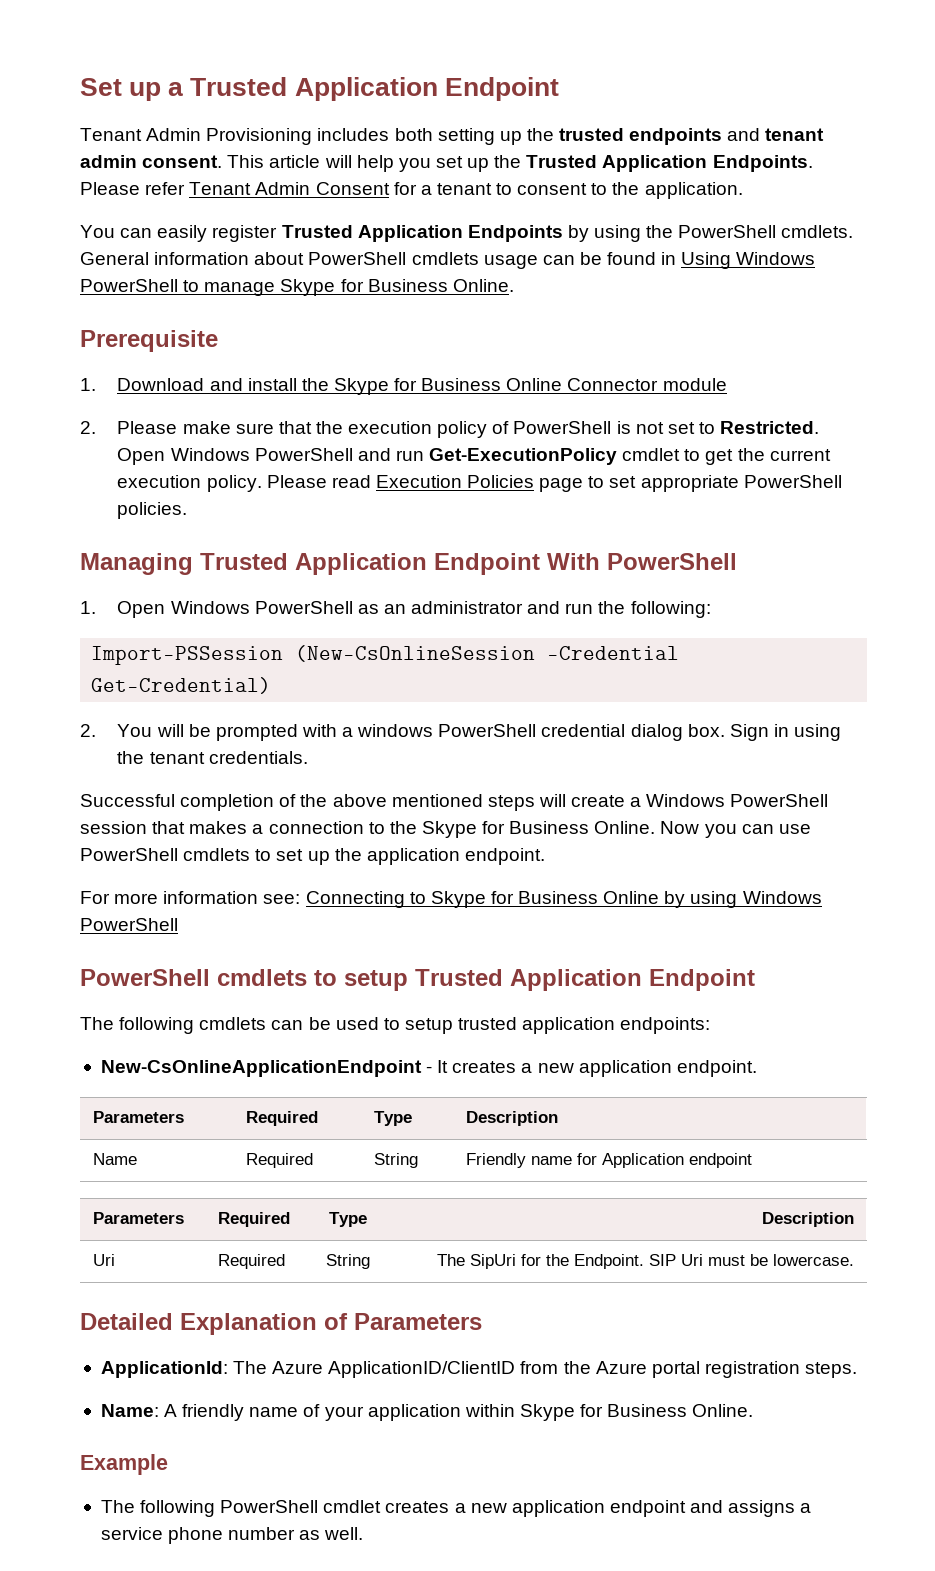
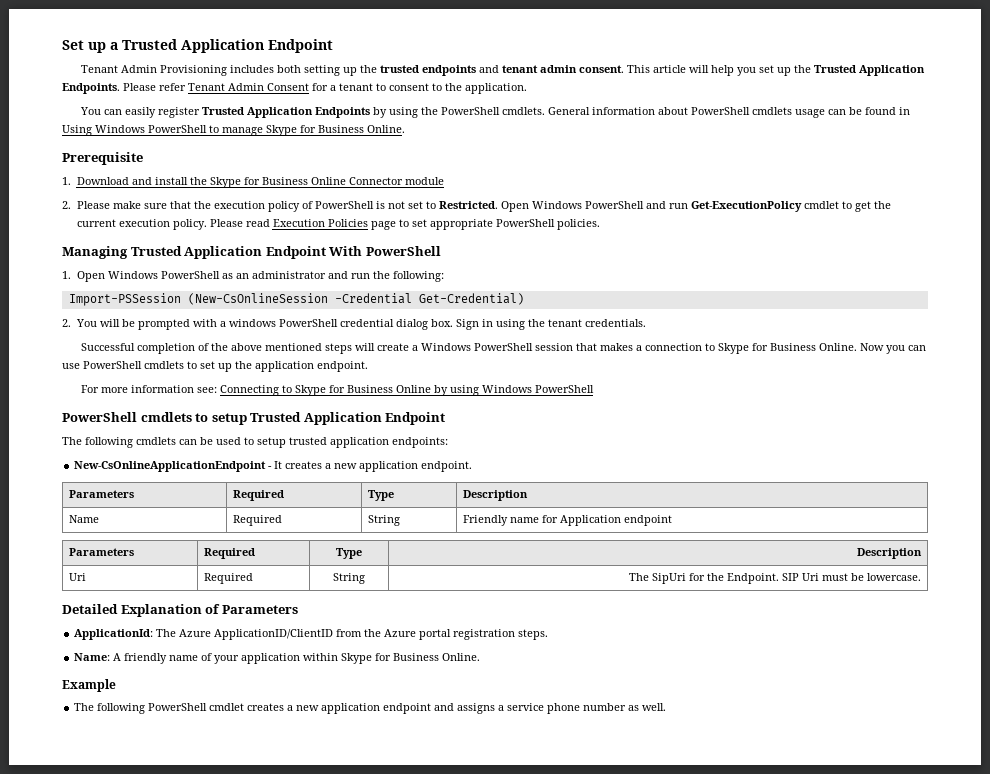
[389,821,417,834] the -> (715, 347) none

